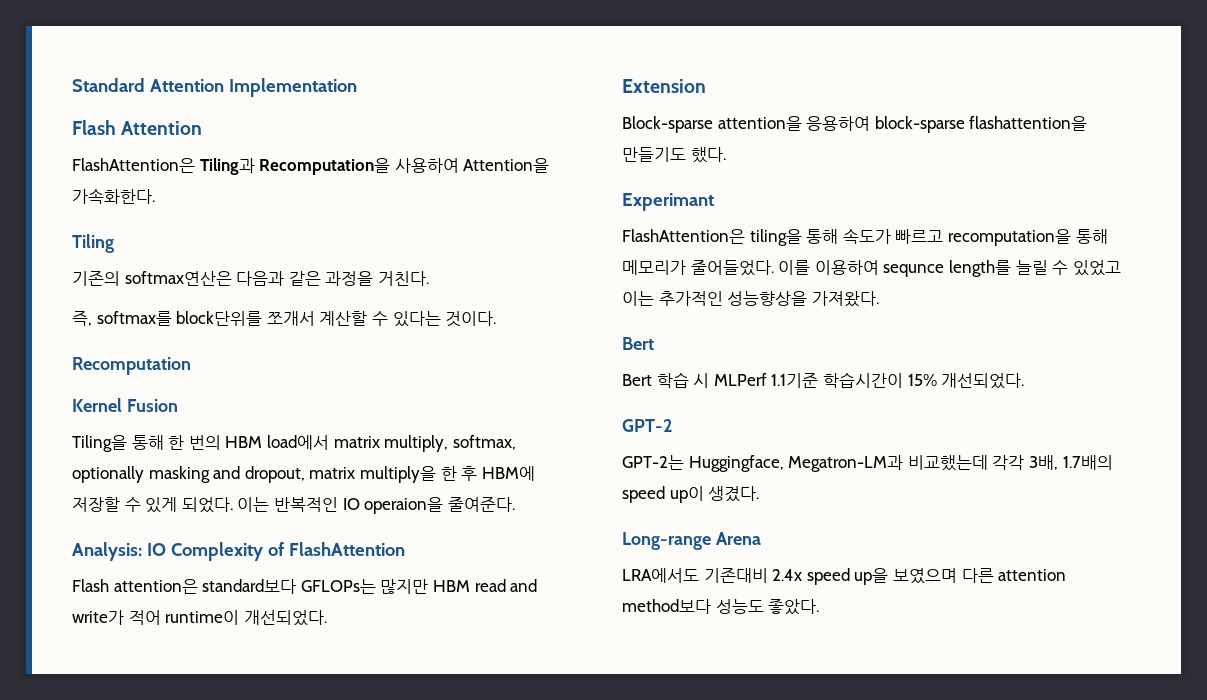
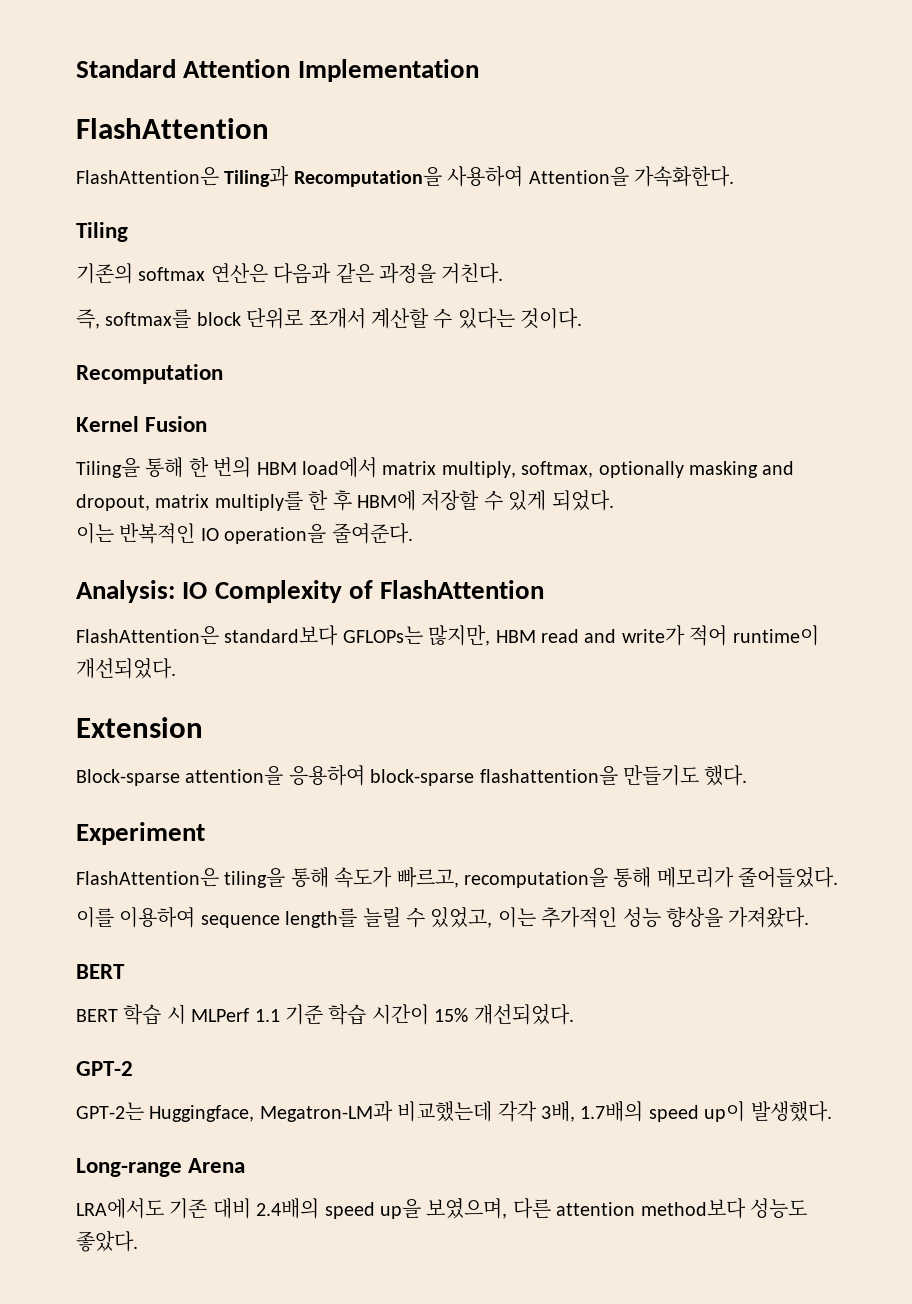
[72,120,203,135] Flash Attention -> [76,118,269,139] FlashAttention
[124,271,232,286] softmax연산은 -> [138,263,268,283] softmax 연산은
[176,311,263,326] block단위를 -> [196,308,304,329] block 단위로
[359,466,436,483] multiply을 -> [214,491,303,511] multiply를
(233, 505) none -> (614, 500) //
[364,497,444,514] operaion을 -> [224,524,327,544] operation을
[72,579,198,594] Flash attention은 -> [76,626,219,645] FlashAttention은
[380,579,429,594] 많지만 -> [428,625,491,646] 많지만,
[622,193,714,211] Experimant -> [76,822,205,845] Experiment
[895,229,944,244] 빠르고 -> [396,867,459,888] 빠르고,
(774, 268) none -> (839, 877) //
[883,264,945,277] sequnce -> [200,915,280,928] sequence
[1072,260,1121,276] 있었고 -> [430,907,493,928] 있었고,
[727,291,808,306] 성능향상을 -> [622,907,723,928] 성능 향상을
[622,337,654,350] [622,374,652,386] Bert // Bert -> [76,964,125,979] [76,1009,118,1022] BERT // BERT
[771,372,903,388] 1.1기준 학습시간이 -> [254,1004,429,1025] 1.1 기준 학습 시간이
[708,486,760,502] 생겼다. -> [750,1101,832,1122] 발생했다.
[703,568,803,583] 기존대비 2.4x -> [169,1198,320,1219] 기존 대비 2.4배의
[892,568,957,584] 보였으며 -> [426,1198,508,1219] 보였으며,

